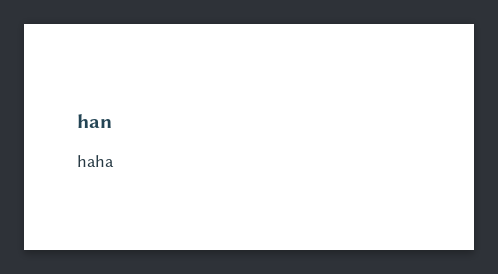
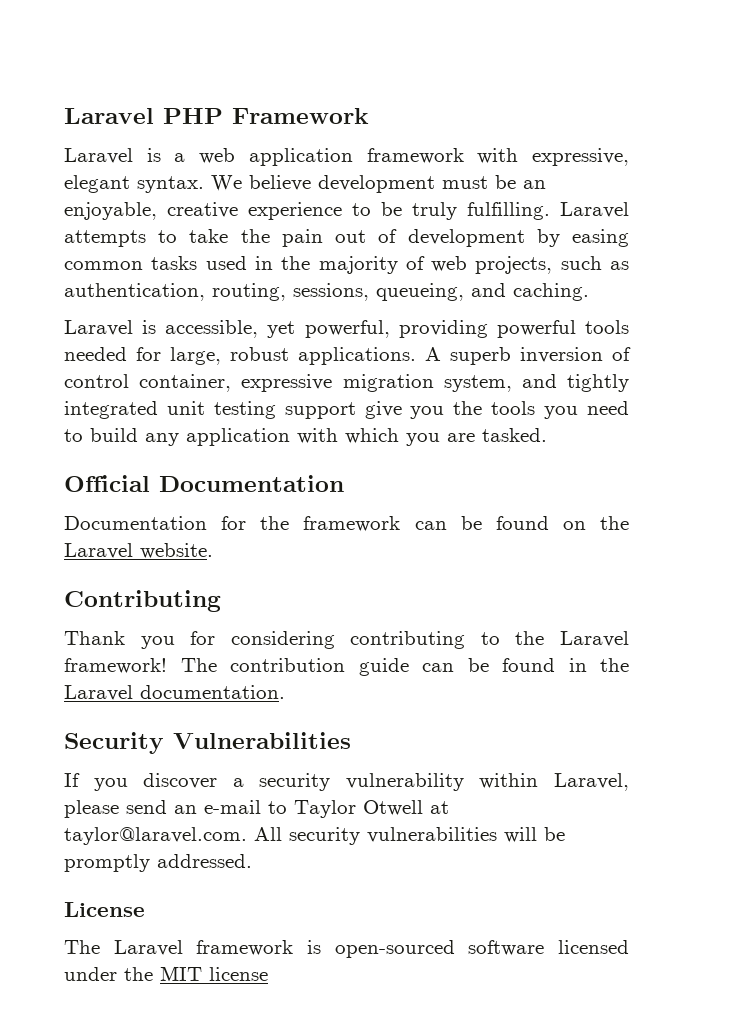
[77,114,112,128] [77,155,114,167] han // haha -> [64,108,369,124] [64,148,629,166] [64,175,546,193] [64,202,629,220] [64,229,629,247] [64,256,629,274] [64,283,589,301] [64,320,629,338] [64,347,631,365] [64,374,630,392] [64,401,630,419] [64,428,547,446] [64,475,344,492] [64,516,629,532] [64,543,213,559] [64,590,221,612] [64,631,629,649] [64,658,629,676] [64,685,285,701] [64,732,351,754] [64,773,629,791] [64,800,449,818] [64,827,565,845] [64,854,252,872] [64,902,145,917] [64,940,629,958] [64,966,268,981] Laravel PHP Framework // Laravel is a web application framework with expressive, elegant syntax. We believe development must be an enjoyable, creative experience to be truly fulfilling. Laravel attempts to take the pain out of development by easing common tasks used in the majority of web projects, such as authentication, routing, sessions, queueing, and caching. // Laravel is accessible, yet powerful, providing powerful tools needed for large, robust applications. A superb inversion of control container, expressive migration system, and tightly integrated unit testing support give you the tools you need to build any application with which you are tasked. // Official Documentation // Documentation for the framework can be found on the Laravel website. // Contributing // Thank you for considering contributing to the Laravel framework! The contribution guide can be found in the Laravel documentation. // Security Vulnerabilities // If you discover a security vulnerability within Laravel, please send an e-mail to Taylor Otwell at taylor@laravel.com. All security vulnerabilities will be promptly addressed. // License // The Laravel framework is open-sourced software licensed under the MIT license

